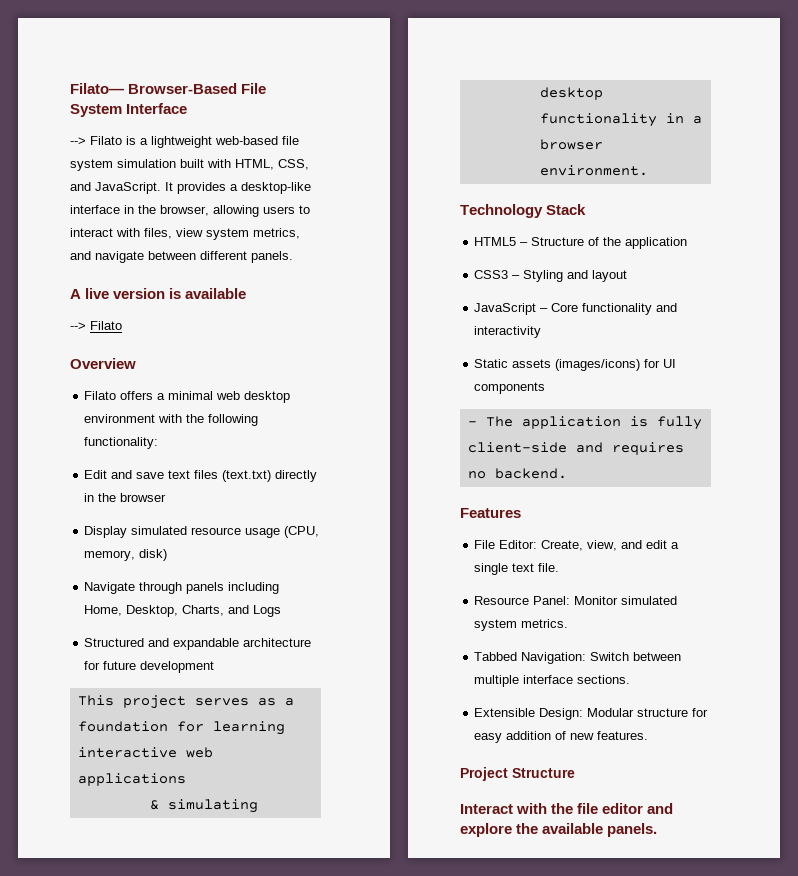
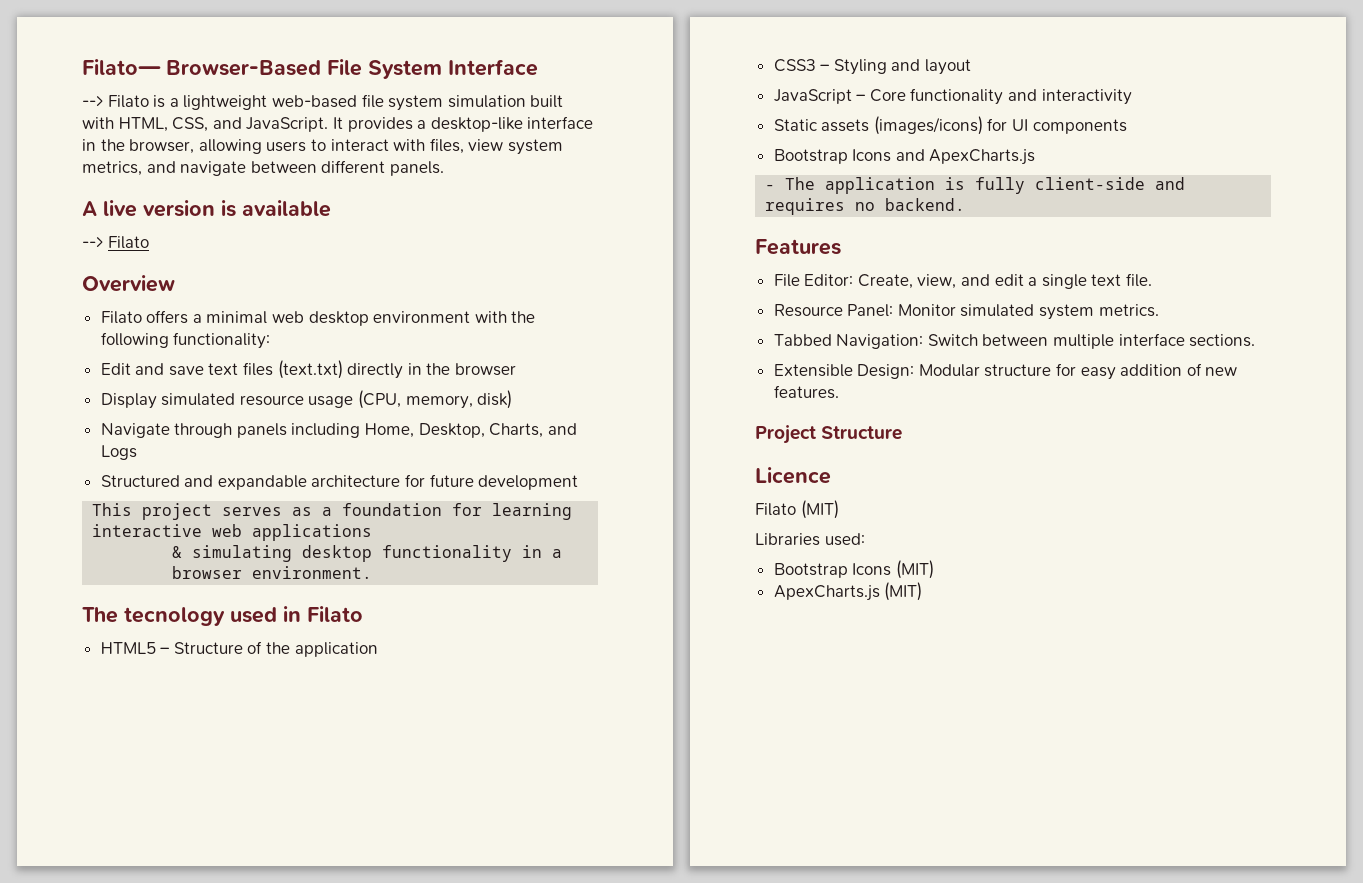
[460,204,587,218] Technology Stack -> [82,606,363,626] The tecnology used in Filato
(546, 388) none -> [773,149,1036,165] // Bootstrap Icons and ApexCharts.js
[460,803,674,814] [460,823,658,837] Interact with the file editor and explore the available panels. -> [755,467,831,484] [755,500,839,519] [755,533,865,546] [773,560,934,579] [773,582,923,601] Licence // Filato (MIT) // Libraries used: // Bootstrap Icons (MIT) // ApexCharts.js (MIT)

